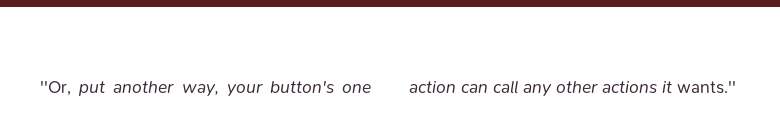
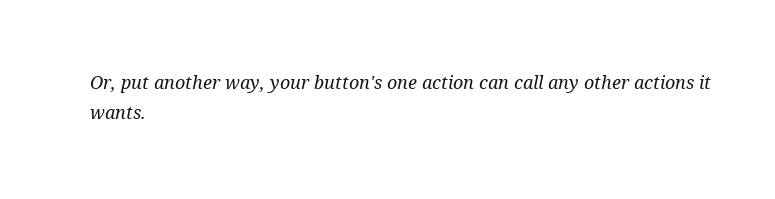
[40,80,71,96] ''Or, -> [90,76,116,92] Or,
[677,80,736,94] wants.'' -> [90,107,146,120] wants.

